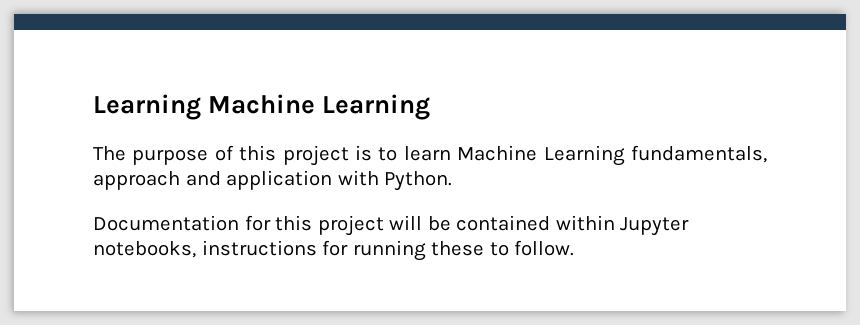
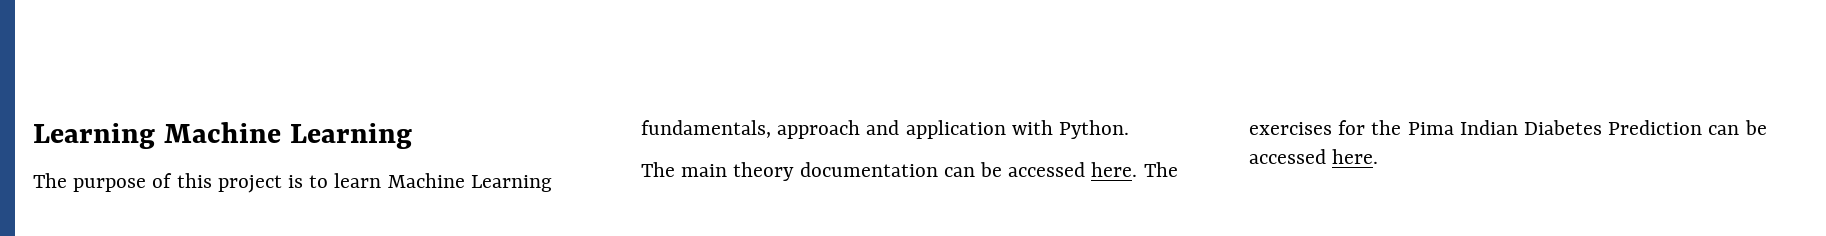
[93,215,690,236] [93,240,575,261] Documentation for this project will be contained within Jupyter notebooks, instructions for running these to follow. -> [641,162,1178,181] [1249,120,1767,135] [1249,149,1379,164] The main theory documentation can be accessed here. The exercises for the Pima Indian Diabetes Prediction can be accessed here.

